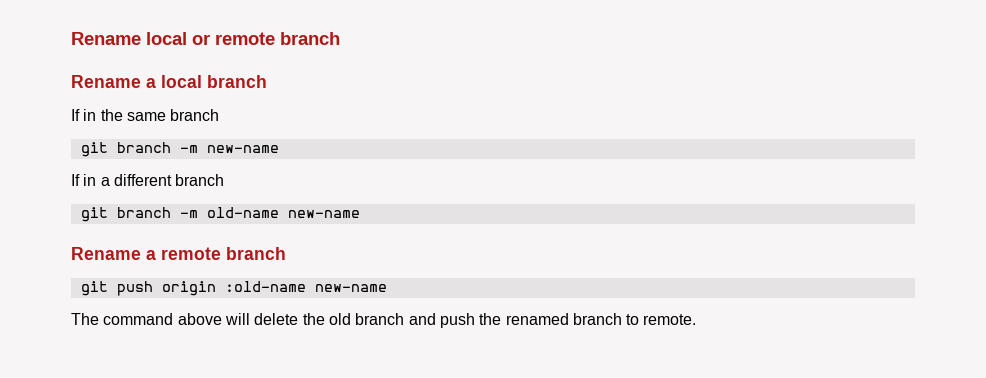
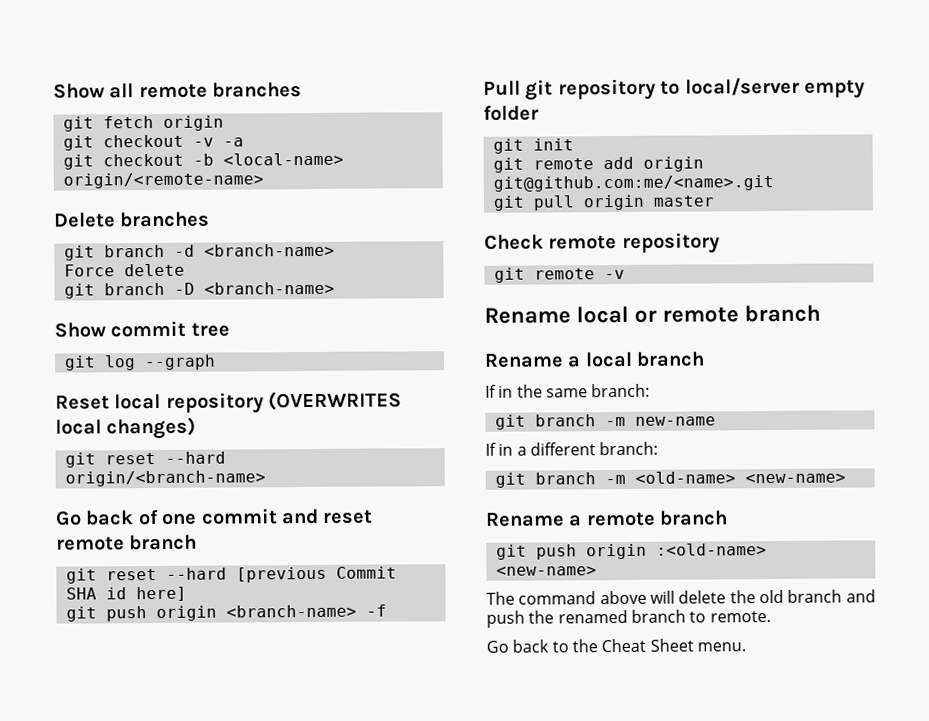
(71, 38) none -> [53,82,303,99] [62,115,224,132] [62,134,244,151] [62,152,344,170] [62,172,264,189] [54,211,211,228] [63,243,335,261] [63,263,185,277] [63,281,335,299] [54,320,230,338] [63,354,216,371] [55,390,403,414] [55,416,197,440] [64,451,226,468] [64,470,266,487] [55,508,374,526] [56,534,198,551] [65,566,397,584] [65,586,187,602] [65,604,387,622] [483,77,865,101] [483,105,539,121] [492,138,574,154] [492,156,704,173] [492,174,774,192] [492,194,715,211] [484,232,720,254] [493,267,625,283] Show all remote branches // git fetch origin // git checkout -v -a // git checkout -b <local-name> origin/<remote-name> // Delete branches // git branch -d <branch-name> // Force delete // git branch -D <branch-name> // Show commit tree // git log --graph // Reset local repository (OVERWRITES local changes) // git reset --hard origin/<branch-name> // Go back of one commit and reset remote branch // git reset --hard [previous Commit SHA id here] // git push origin <branch-name> -f // Pull git repository to local/server empty folder // git init // git remote add origin git@github.com:me/<name>.git // git pull origin master // Check remote repository // git remote -v //
[170,109,220,121] branch -> [591,383,651,398] branch:
[175,174,225,186] [80,207,360,222] branch // git branch -m old-name new-name -> [599,441,659,456] [494,471,846,488] branch: // git branch -m <old-name> <new-name>
[224,281,387,292] :old-name new-name -> [655,543,767,556] [495,566,597,576] :<old-name> <new-name>
(697, 319) none -> [486,638,746,653] // Go back to the Cheat Sheet menu.

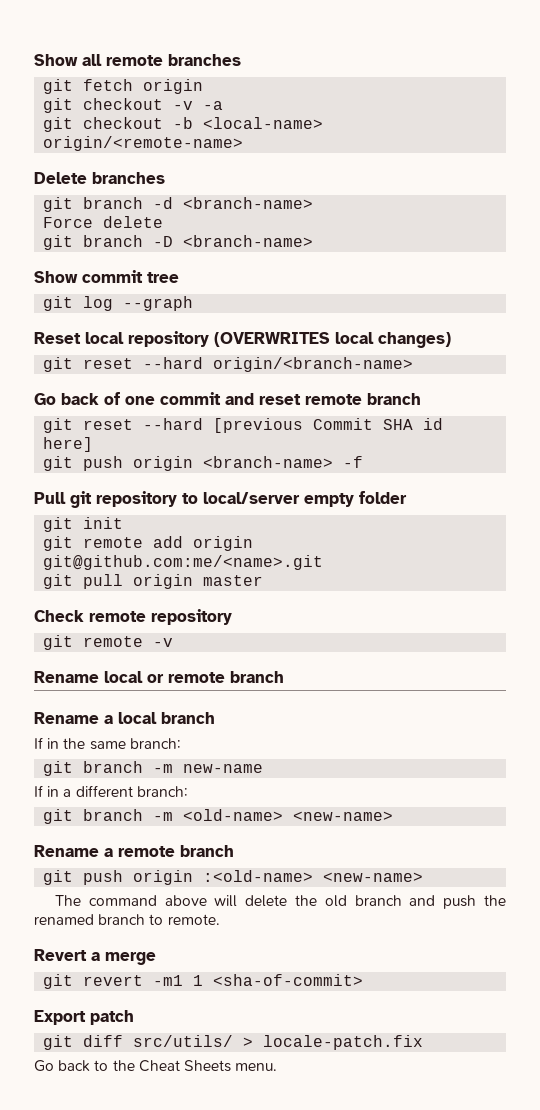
(771, 617) none -> [34,949,156,965] [43,974,364,989] [34,1010,134,1025] [43,1035,424,1050] // Revert a merge // git revert -m1 1 <sha-of-commit> // Export patch // git diff src/utils/ > locale-patch.fix
[649,638,694,652] Sheet -> [183,1060,231,1072] Sheets

